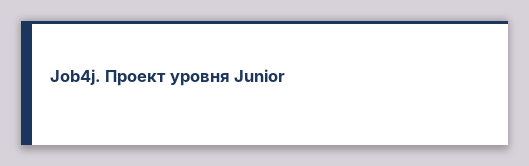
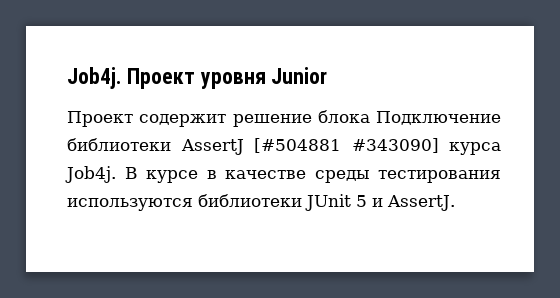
(286, 75) none -> [67,110,501,127] [67,138,501,155] [65,166,501,183] [67,194,455,211] // Проект содержит решение блока Подключение библиотеки AssertJ [#504881 #343090] курса Job4j. В курсе в качестве среды тестирования используются библиотеки JUnit 5 и AssertJ.

